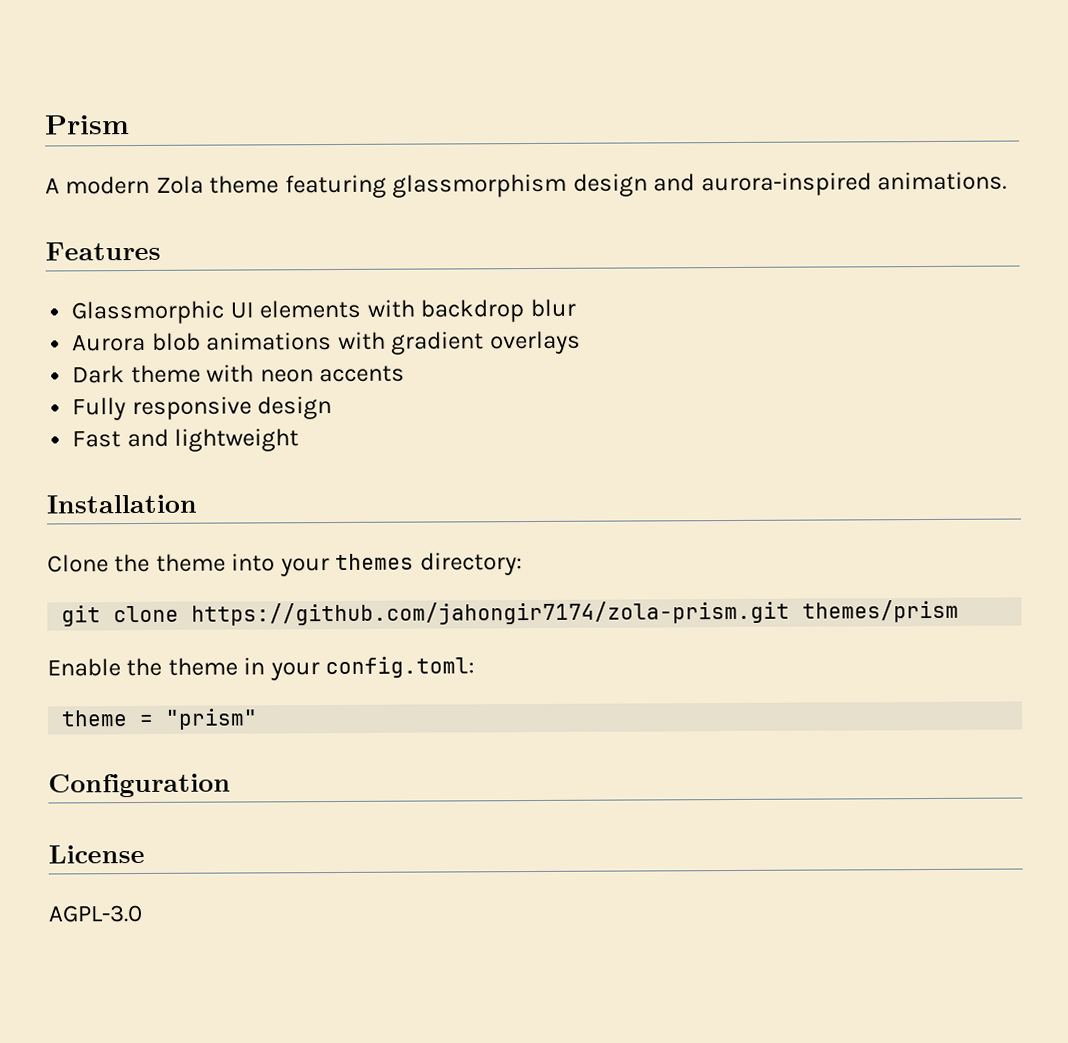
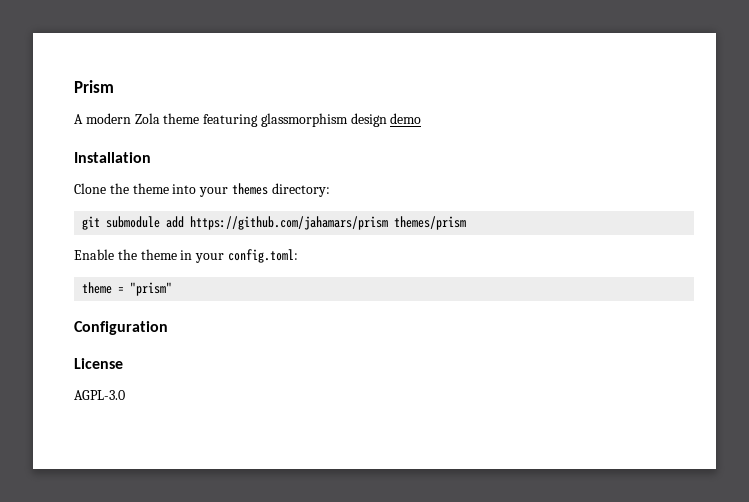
[653,171,1008,197] [45,241,161,261] [71,298,576,325] [72,330,581,355] [72,364,406,384] [72,396,333,421] [72,428,300,452] and aurora-inspired animations. // Features // Glassmorphic UI elements with backdrop blur // Aurora blob animations with gradient overlays // Dark theme with neon accents // Fully responsive design // Fast and lightweight -> [390,113,422,124] demo
[113,600,791,626] clone https://github.com/jahongir7174/zola-prism.git -> [106,216,389,230] submodule add https://github.com/jahamars/prism

